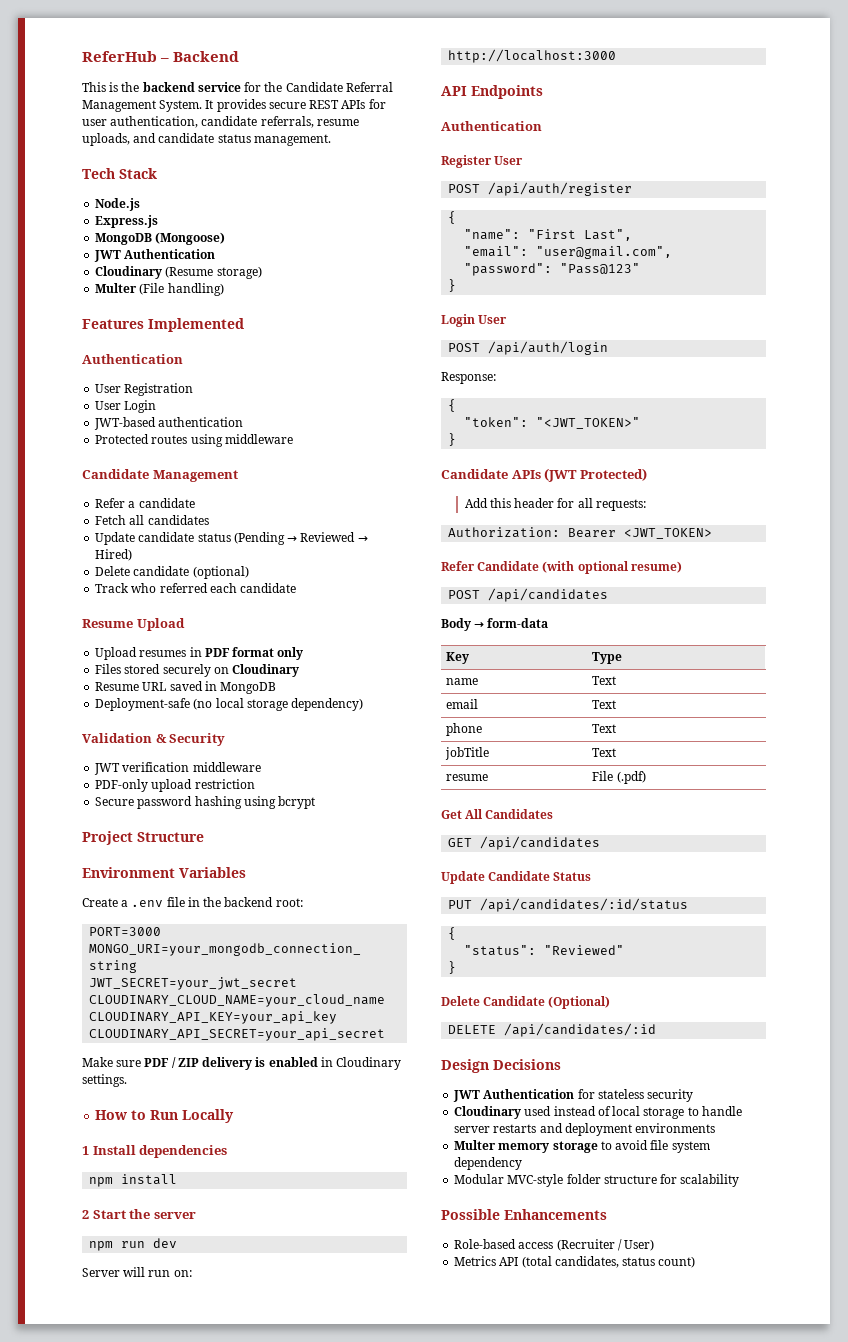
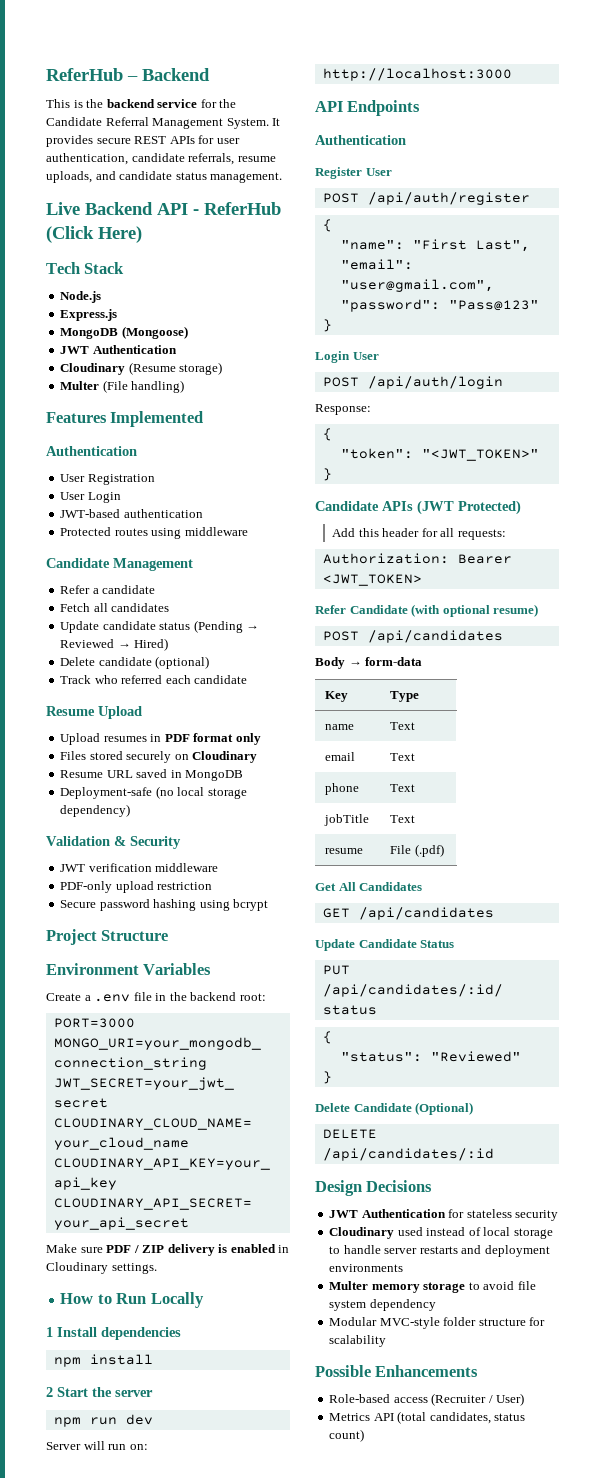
(331, 140) none -> [46,202,281,215] [46,226,142,243] // Live Backend API - ReferHub (Click Here)

